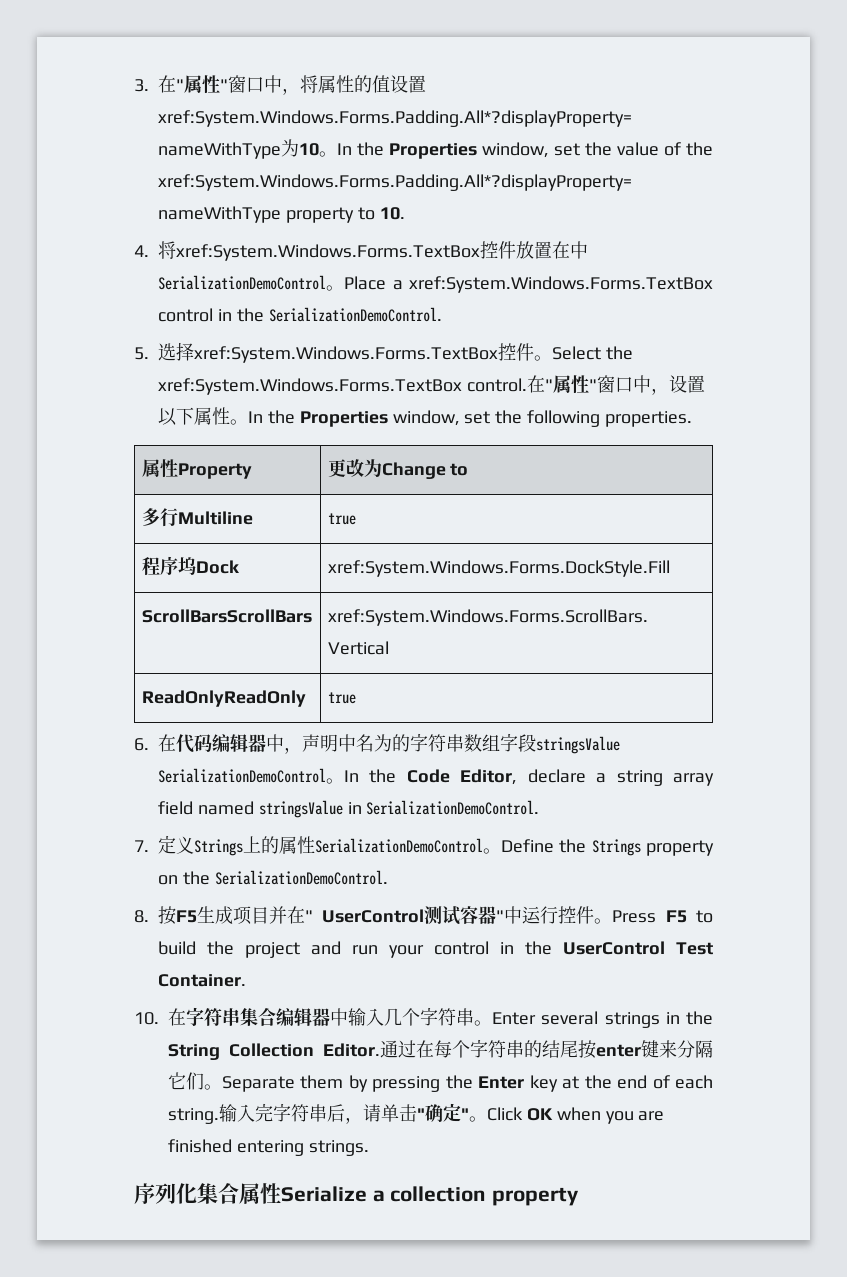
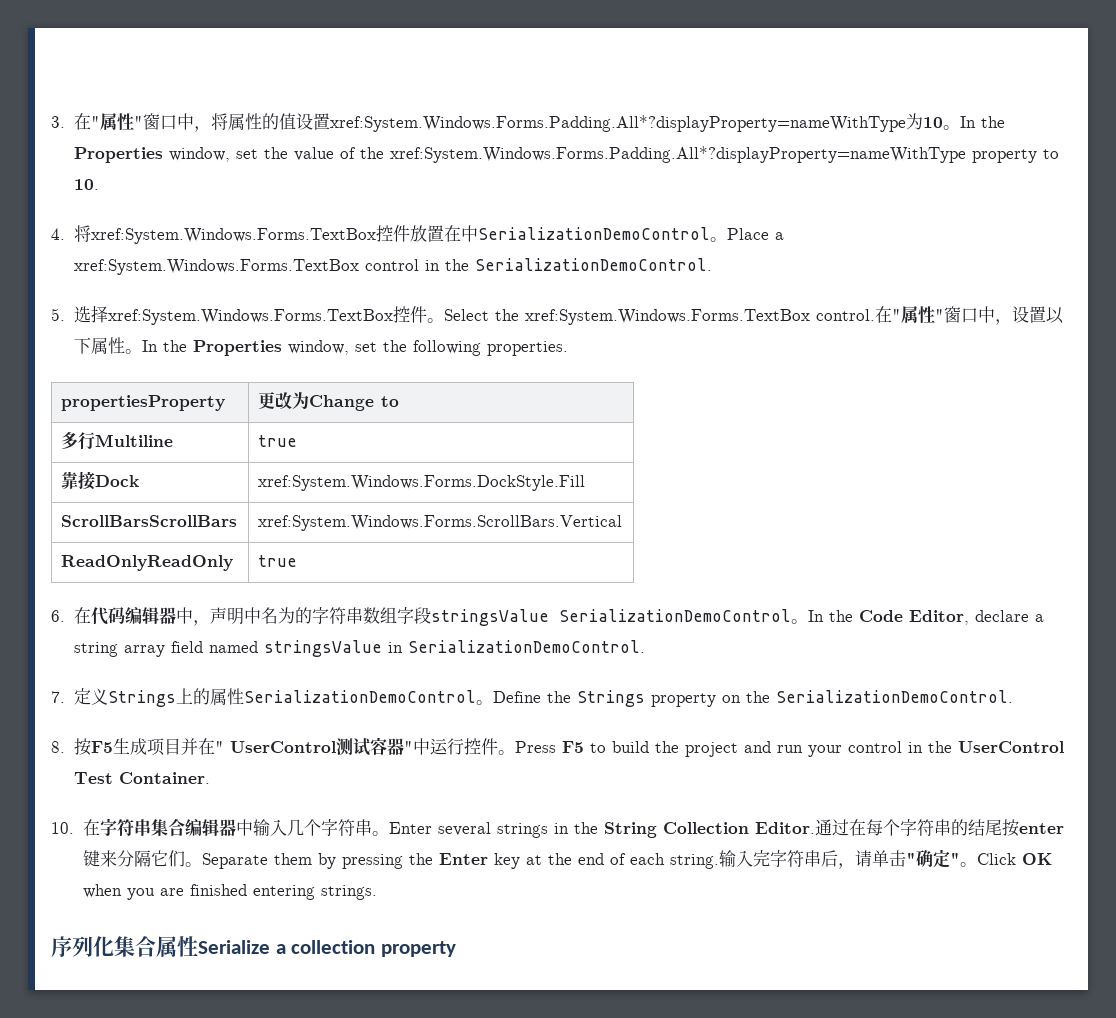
[141,459,252,479] 属性Property -> [61,395,226,411] propertiesProperty
[141,556,196,576] 程序坞 -> [61,471,96,490] 靠接

